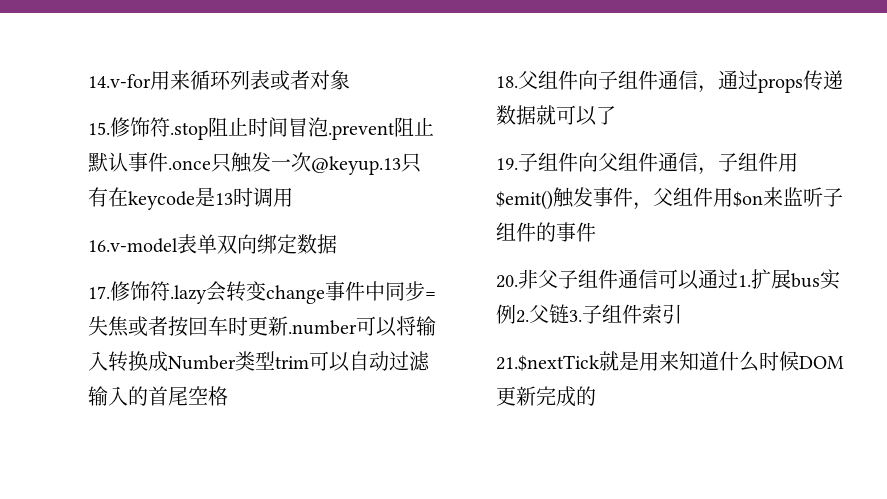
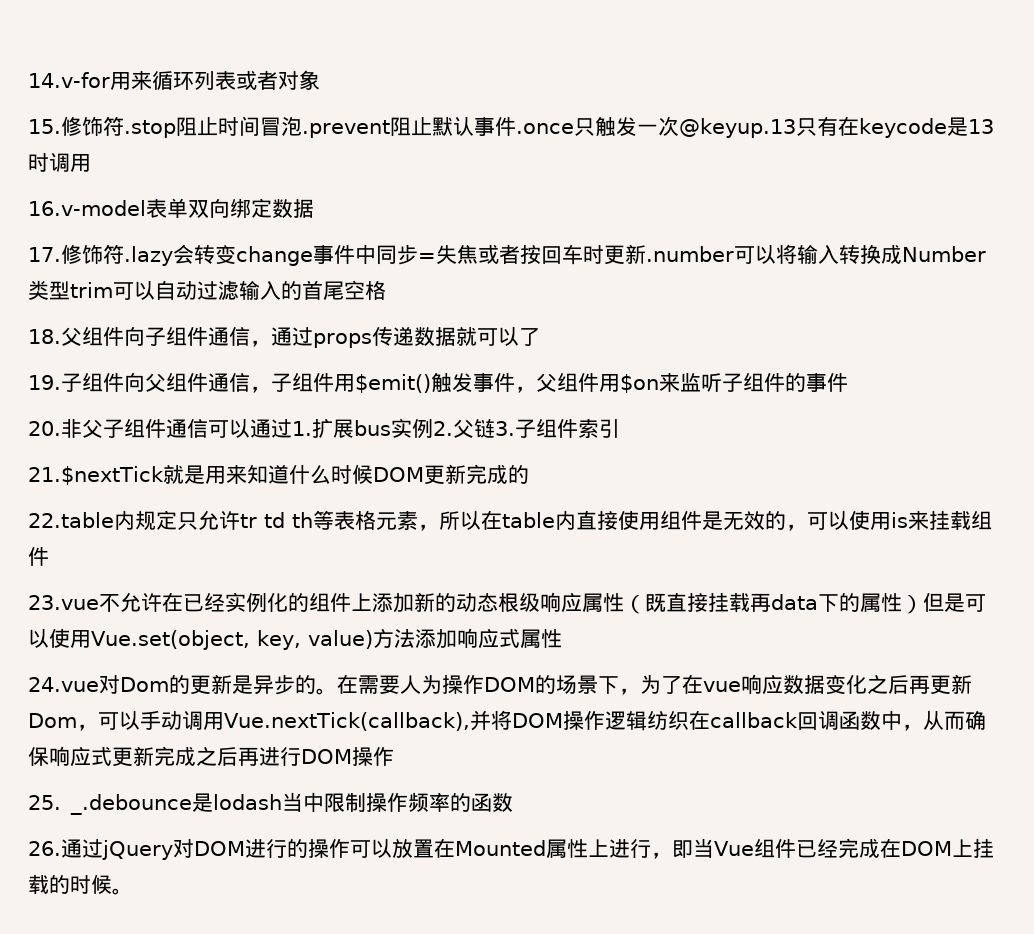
(596, 396) none -> [28,510,992,531] [28,547,49,566] [28,592,986,614] [28,628,562,650] [28,674,972,695] [28,710,986,731] [28,746,394,767] [28,792,514,815] [28,838,994,860] [28,874,133,895] // 22.table内规定只允许tr td th等表格元素，所以在table内直接使用组件是无效的，可以使用is来挂载组件 // 23.vue不允许在已经实例化的组件上添加新的动态根级响应属性（既直接挂载再data下的属性）但是可以使用Vue.set(object, key, value)方法添加响应式属性 // 24.vue对Dom的更新是异步的。在需要人为操作DOM的场景下，为了在vue响应数据变化之后再更新Dom，可以手动调用Vue.nextTick(callback),并将DOM操作逻辑纺织在callback回调函数中，从而确保响应式更新完成之后再进行DOM操作 // 25. _.debounce是lodash当中限制操作频率的函数 // 26.通过jQuery对DOM进行的操作可以放置在Mounted属性上进行，即当Vue组件已经完成在DOM上挂载的时候。

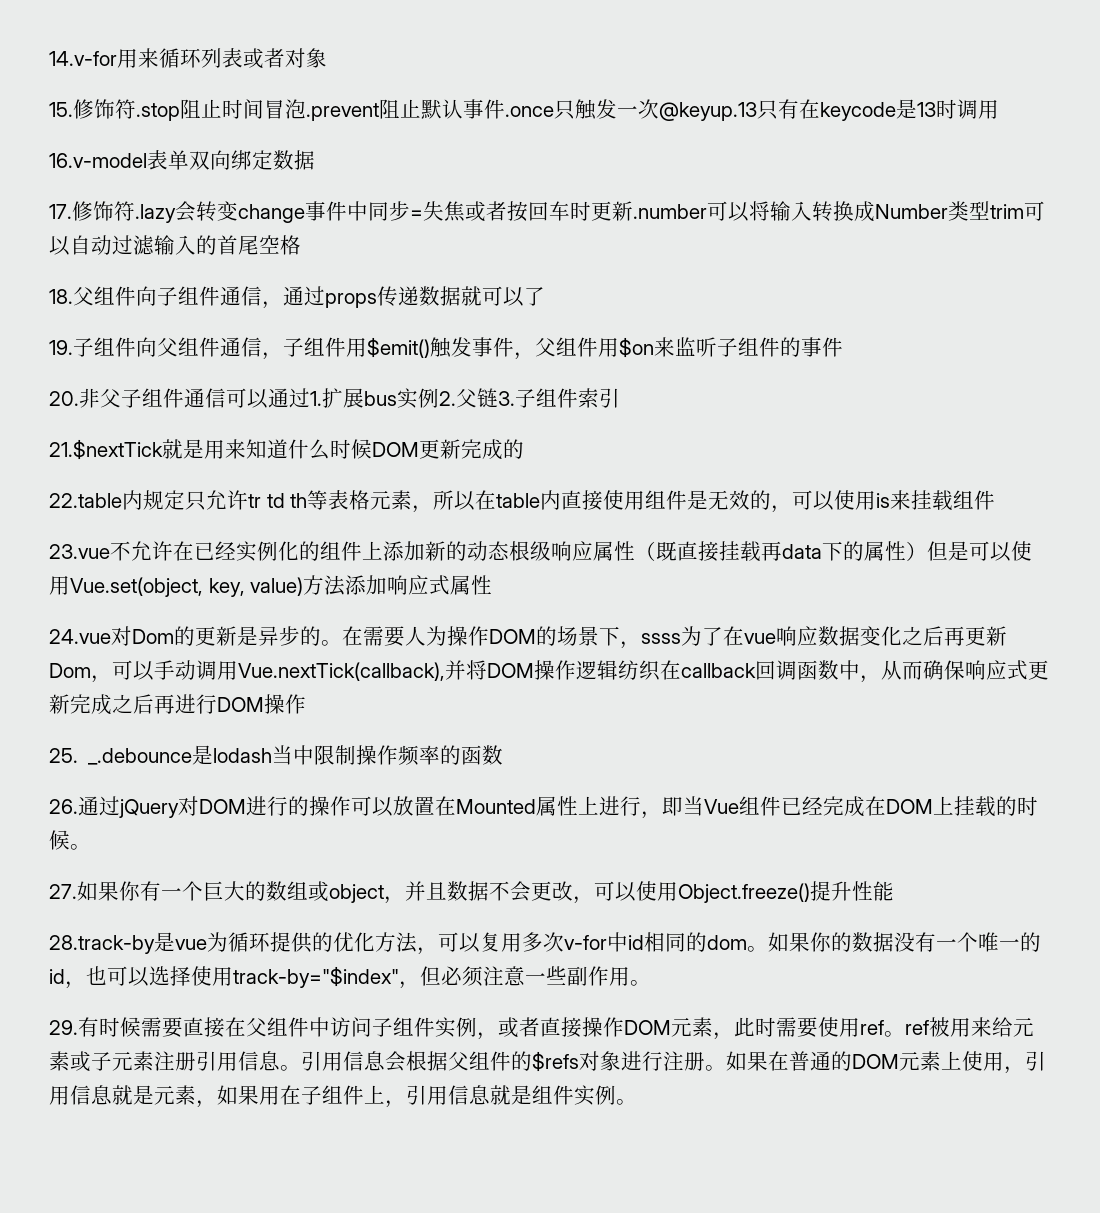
(640, 691) none -> [641,633,681,644] ssss
(133, 891) none -> [49,881,894,904] [49,932,1041,955] [49,966,651,989] [49,1017,1034,1040] [49,1051,1046,1074] [49,1085,637,1108] // 27.如果你有一个巨大的数组或object，并且数据不会更改，可以使用Object.freeze()提升性能 // 28.track-by是vue为循环提供的优化方法，可以复用多次v-for中id相同的dom。如果你的数据没有一个唯一的id，也可以选择使用track-by="$index"，但必须注意一些副作用。 // 29.有时候需要直接在父组件中访问子组件实例，或者直接操作DOM元素，此时需要使用ref。ref被用来给元素或子元素注册引用信息。引用信息会根据父组件的$refs对象进行注册。如果在普通的DOM元素上使用，引用信息就是元素，如果用在子组件上，引用信息就是组件实例。

